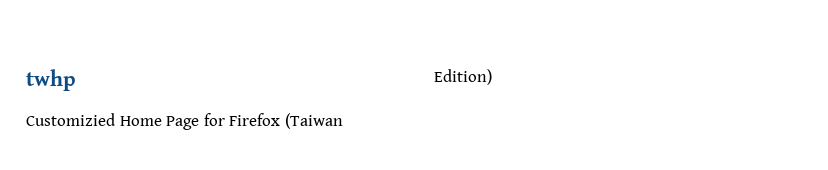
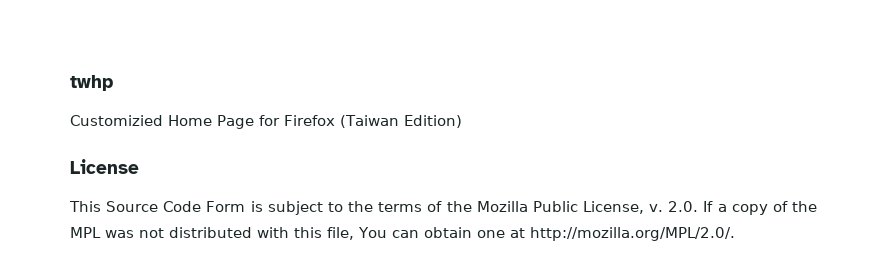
(492, 77) none -> [70,159,139,174] [69,201,818,215] [70,227,735,241] // License // This Source Code Form is subject to the terms of the Mozilla Public License, v. 2.0. If a copy of the MPL was not distributed with this file, You can obtain one at http://mozilla.org/MPL/2.0/.

